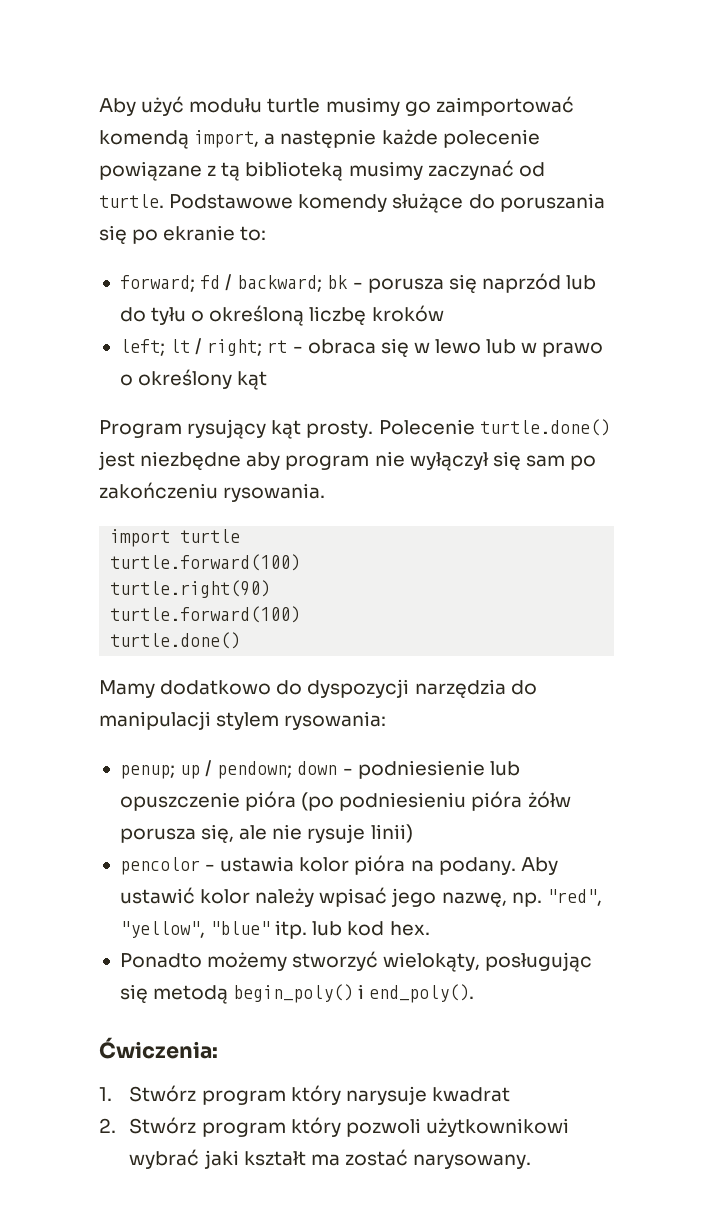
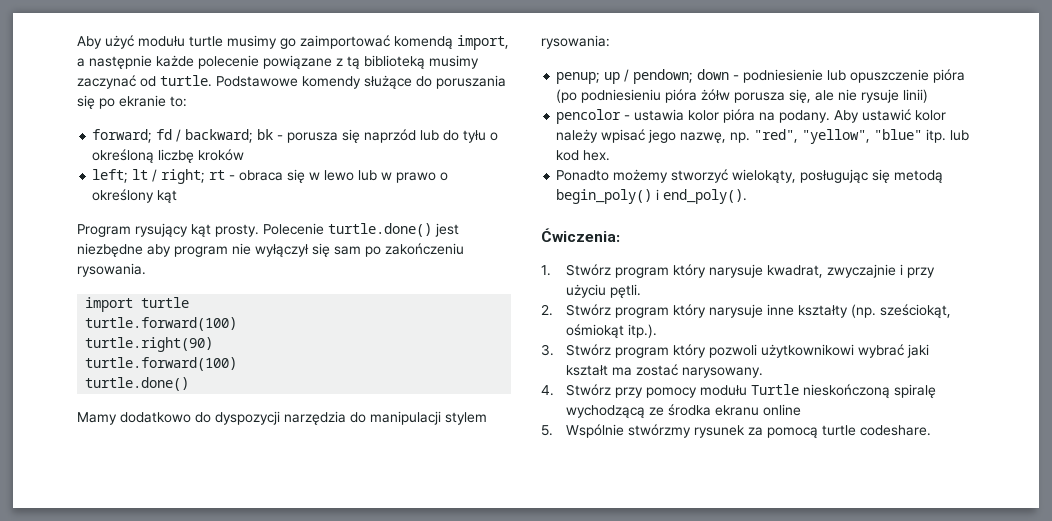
[431,1087,510,1102] [99,1118,116,1133] kwadrat // 2. -> [767,264,936,278] [566,284,642,298] [541,304,952,318] [566,324,658,338] [541,344,554,356] kwadrat, zwyczajnie i przy użyciu pętli. // 2. Stwórz program który narysuje inne kształty (np. sześciokąt, ośmiokąt itp.). // 3.
(532, 1161) none -> [541,384,937,398] [566,404,802,418] [541,424,932,438] // 4. Stwórz przy pomocy modułu Turtle nieskończoną spiralę wychodzącą ze środka ekranu online // 5. Wspólnie stwórzmy rysunek za pomocą turtle codeshare.

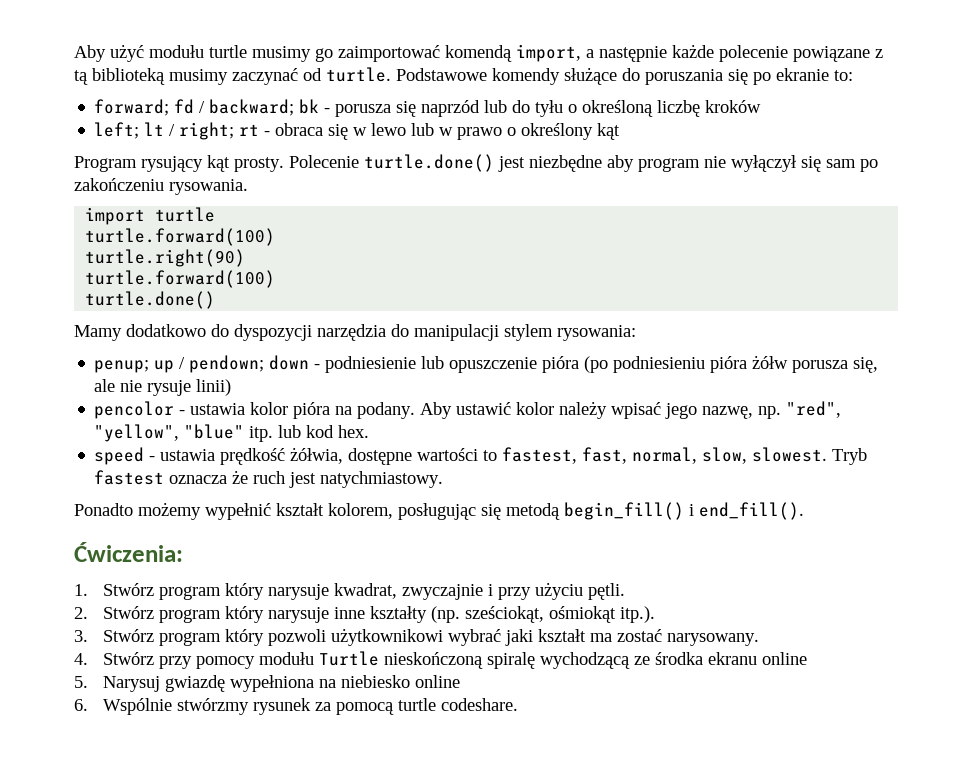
[556,169,944,183] [556,189,748,204] Ponadto możemy stworzyć wielokąty, posługując się metodą begin_poly() i end_poly(). -> [94,447,868,465] [94,470,444,488] [74,502,804,520] speed - ustawia prędkość żółwia, dostępne wartości to fastest, fast, normal, slow, slowest. Tryb fastest oznacza że ruch jest natychmiastowy. // Ponadto możemy wypełnić kształt kolorem, posługując się metodą begin_fill() i end_fill().
(553, 430) none -> [103,675,461,692] [74,699,88,711] Narysuj gwiazdę wypełniona na niebiesko online // 6.

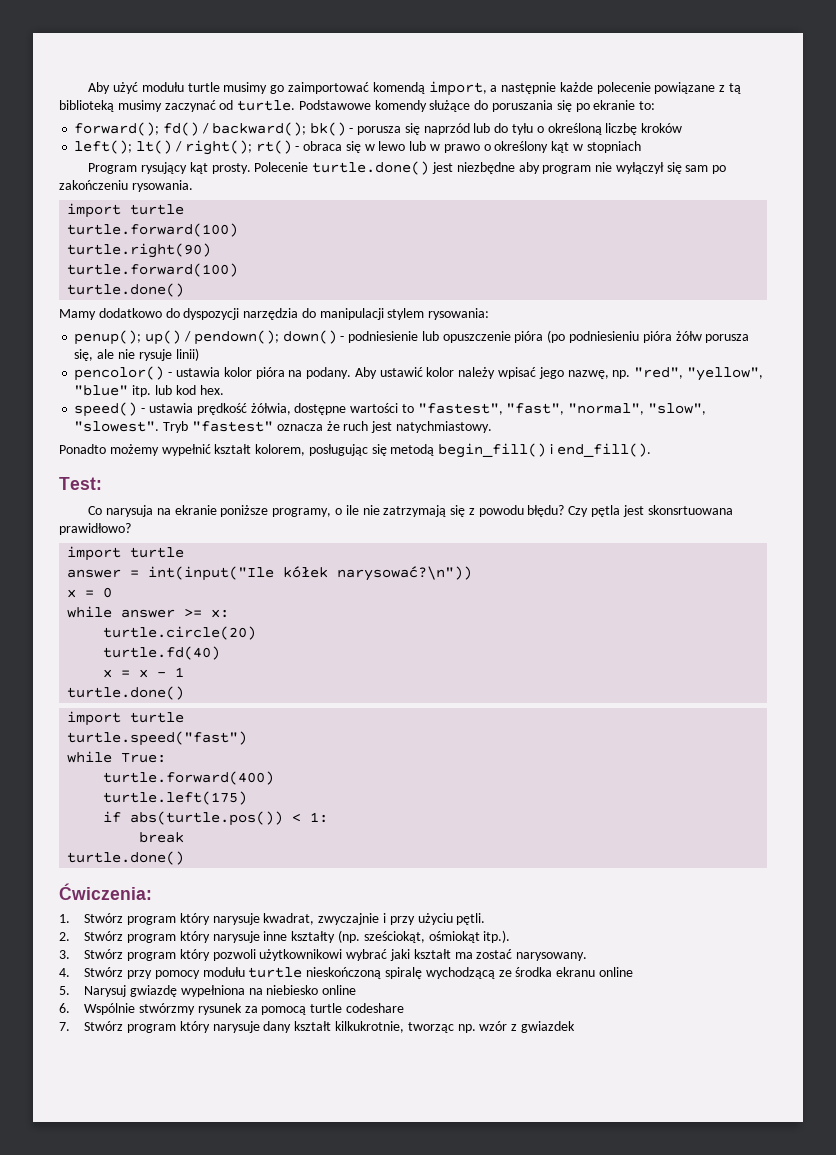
[94,99,320,116] forward; fd / backward; bk -> [74,122,346,136] forward(); fd() / backward(); bk()
[94,122,260,140] left; lt / right; rt -> [74,140,292,155] left(); lt() / right(); rt()
(621, 131) none -> [572,141,641,153] w stopniach
[94,355,310,373] penup; up / pendown; down -> [74,330,337,345] penup(); up() / pendown(); down()
[94,401,175,419] pencolor -> [74,366,165,381] pencolor()
[94,447,145,465] speed -> [74,402,138,417] speed()
[502,447,868,465] [94,470,165,485] fastest, fast, normal, slow, slowest. Tryb fastest -> [417,403,706,415] [74,421,273,433] "fastest", "fast", "normal", "slow", "slowest". Tryb "fastest"
(804, 511) none -> [59,477,102,490] [88,505,733,517] [59,523,131,535] [67,546,185,561] [67,566,473,581] [67,587,113,598] [67,606,230,618] [103,626,257,640] [103,646,221,660] [103,667,185,678] [67,686,185,700] [67,711,185,726] [67,731,248,746] [67,751,167,763] [103,771,275,785] [103,791,248,805] [103,811,329,826] [139,832,185,843] [67,851,185,865] // Test: // Co narysuja na ekranie poniższe programy, o ile nie zatrzymają się z powodu błędu? Czy pętla jest skonsrtuowana prawidłowo? // import turtle // answer = int(input("Ile kółek narysować?\n")) // x = 0 // while answer >= x: // turtle.circle(20) // turtle.fd(40) // x = x - 1 // turtle.done() // import turtle // turtle.speed("fast") // while True: // turtle.forward(400) // turtle.left(175) // if abs(turtle.pos()) < 1: // break // turtle.done()
[319,651,380,666] Turtle -> [248,967,303,978] turtle
[441,698,519,711] codeshare. -> [346,1003,405,1013] [59,1021,575,1033] codeshare // 7. Stwórz program który narysuje dany kształt kilkukrotnie, tworząc np. wzór z gwiazdek

